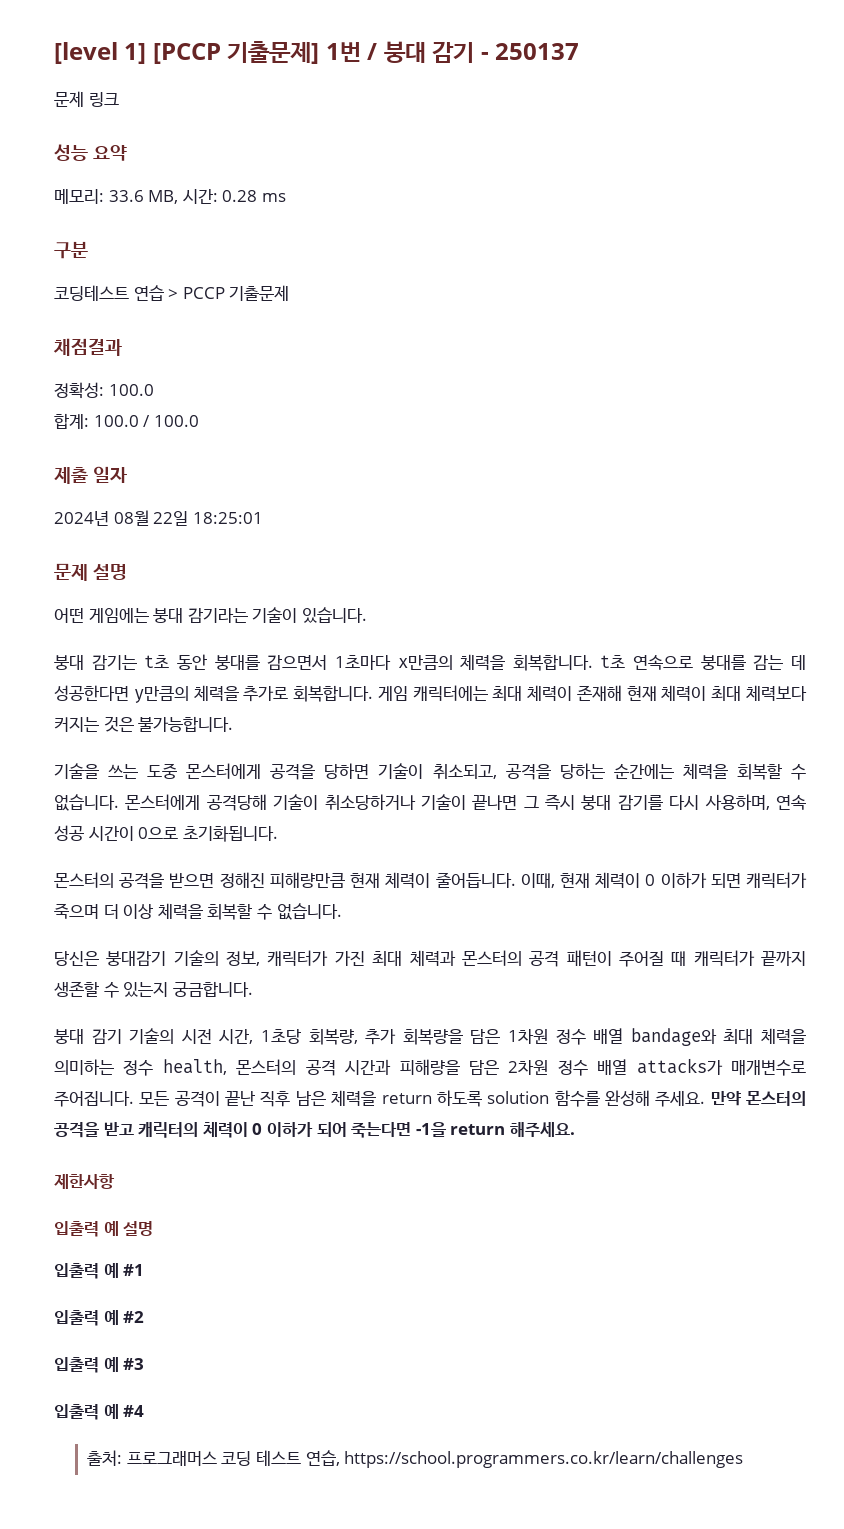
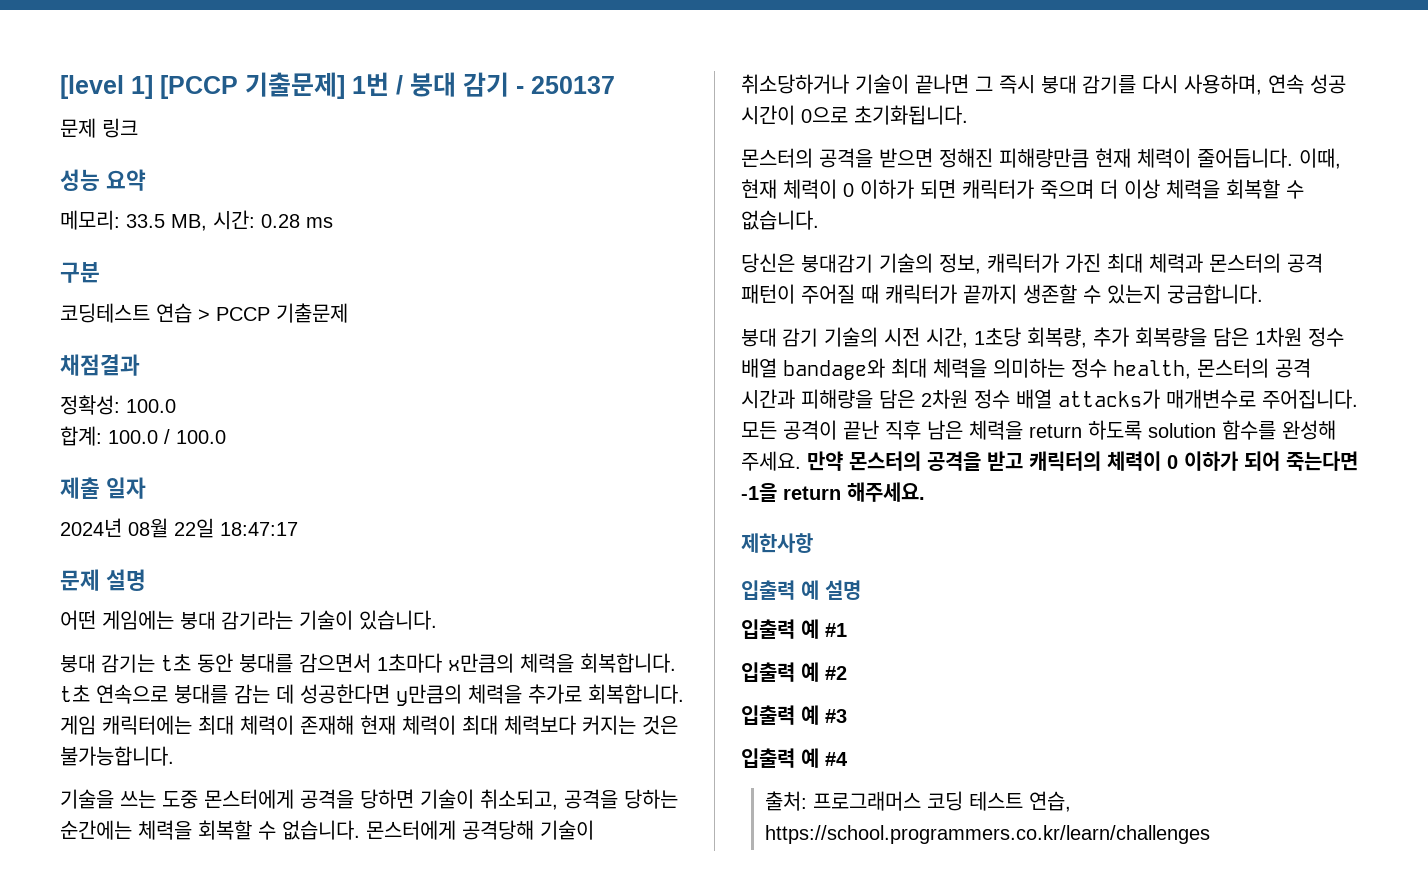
[108,190,144,202] 33.6 -> [126,214,165,228] 33.5
[192,512,263,524] 18:25:01 -> [220,522,298,536] 18:47:17

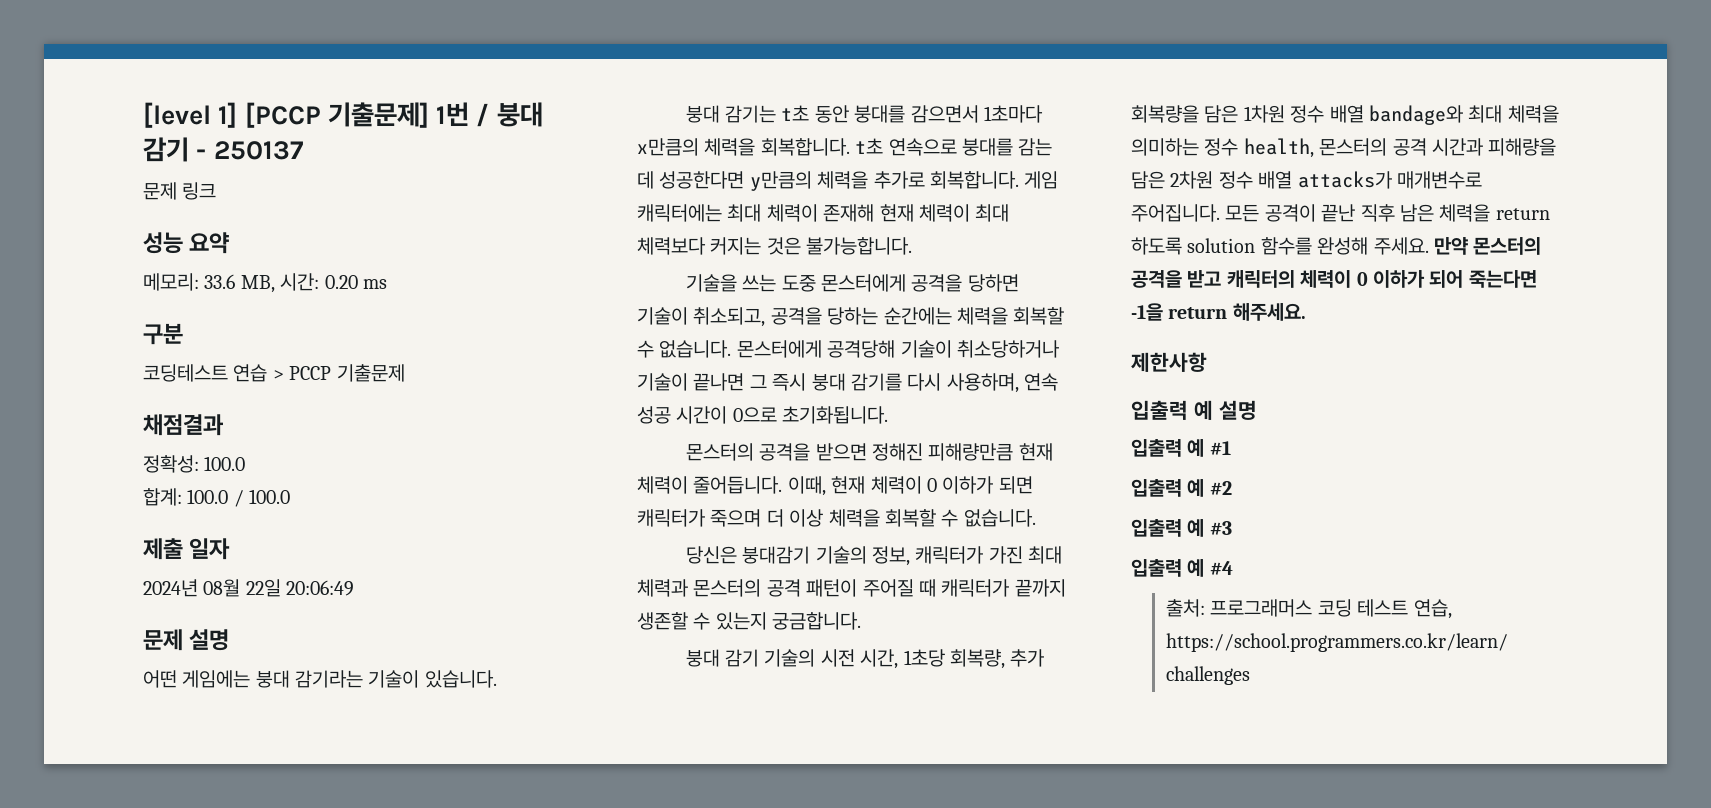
[126,214,165,228] 33.5 -> [204,274,236,289] 33.6
[261,214,300,228] 0.28 -> [324,275,358,289] 0.20
[220,522,298,536] 18:47:17 -> [286,580,355,596] 20:06:49

